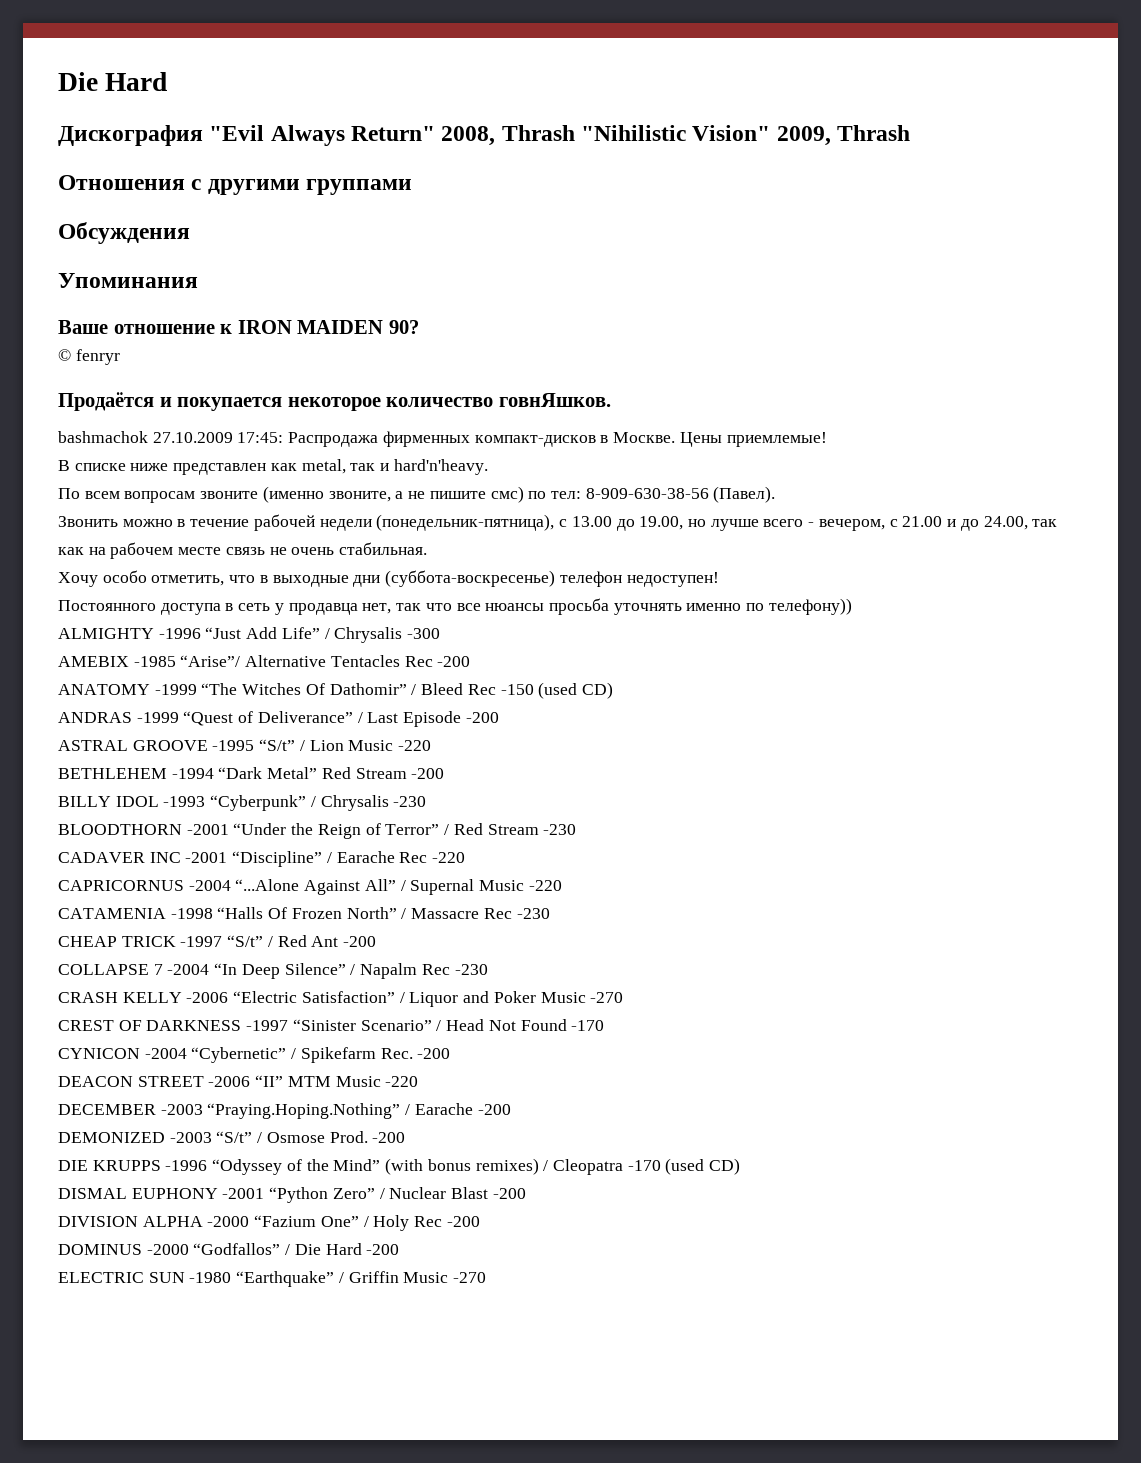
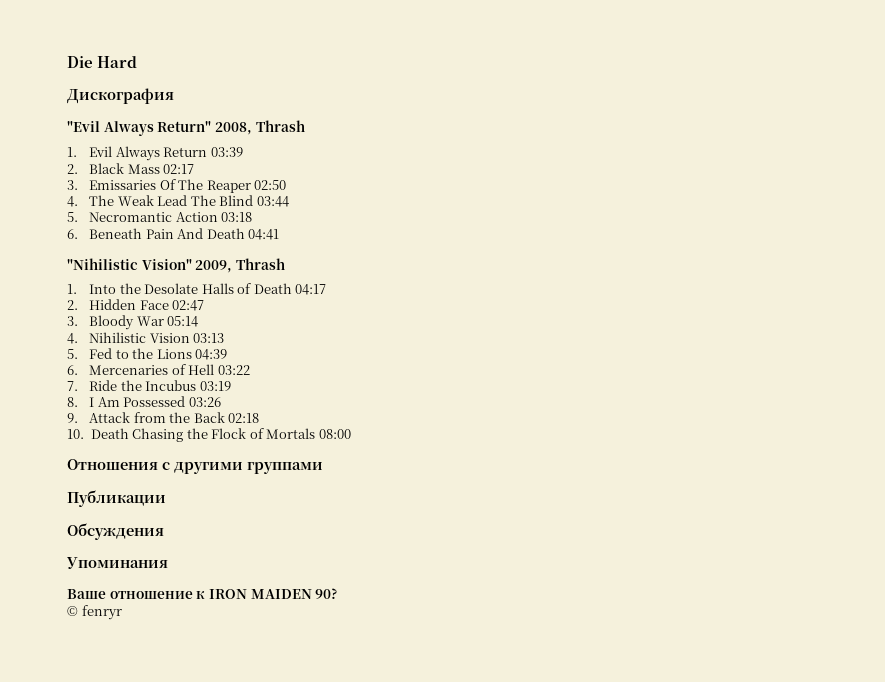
(203, 135) none -> (174, 96) //
[581,125,911,146] "Nihilistic Vision" 2009, Thrash -> [67,146,243,161] [67,163,195,174] [67,179,287,193] [67,195,289,207] [67,212,253,222] [67,228,280,240] [67,258,285,273] [67,283,327,295] [67,299,205,311] [67,315,199,330] [67,332,225,344] [67,348,228,360] [67,364,250,375] [67,380,231,391] [67,396,221,407] [67,412,260,423] [67,428,351,442] // 1. Evil Always Return 03:39 // 2. Black Mass 02:17 // 3. Emissaries Of The Reaper 02:50 // 4. The Weak Lead The Blind 03:44 // 5. Necromantic Action 03:18 // 6. Beneath Pain And Death 04:41 // "Nihilistic Vision" 2009, Thrash // 1. Into the Desolate Halls of Death 04:17 // 2. Hidden Face 02:47 // 3. Bloody War 05:14 // 4. Nihilistic Vision 03:13 // 5. Fed to the Lions 04:39 // 6. Mercenaries of Hell 03:22 // 7. Ride the Incubus 03:19 // 8. I Am Possessed 03:26 // 9. Attack from the Back 02:18 // 10. Death Chasing the Flock of Mortals 08:00
(413, 187) none -> [67,490,166,507] // Публикации
[58,392,611,411] [58,431,827,447] [58,459,488,475] [58,486,776,503] [58,514,1058,531] [58,542,428,559] [58,570,719,587] [58,598,852,615] [58,627,441,643] [58,655,471,667] [58,682,613,699] [58,711,499,727] [58,739,432,751] [58,767,445,779] [58,795,427,811] [58,823,577,839] [58,851,466,867] [58,879,562,895] [58,907,550,919] [58,935,377,947] [58,963,488,979] [58,991,624,1007] [58,1019,605,1031] [58,1047,451,1063] [58,1075,419,1087] [58,1103,511,1119] [58,1131,406,1143] [58,1158,741,1175] [58,1187,526,1203] [58,1215,480,1231] [58,1243,400,1255] [58,1271,487,1287] // Продаётся и покупается некоторое количество говнЯшков. // bashmachok 27.10.2009 17:45: Распродажа фирменных компакт-дисков в Москве. Цены приемлемые! // В списке ниже представлен как metal, так и hard'n'heavy. // По всем вопросам звоните (именно звоните, а не пишите смс) по тел: 8-909-630-38-56 (Павел). // Звонить можно в течение рабочей недели (понедельник-пятница), с 13.00 до 19.00, но лучше всего - вечером, с 21.00 и до 24.00, так как на рабочем месте связь не очень стабильная. // Хочу особо отметить, что в выходные дни (суббота-воскресенье) телефон недоступен! // Постоянного доступа в сеть у продавца нет, так что все нюансы просьба уточнять именно по телефону)) // ALMIGHTY -1996 “Just Add Life” / Chrysalis -300 // AMEBIX -1985 “Arise”/ Alternative Tentacles Rec -200 // ANATOMY -1999 “The Witches Of Dathomir” / Bleed Rec -150 (used CD) // ANDRAS -1999 “Quest of Deliverance” / Last Episode -200 // ASTRAL GROOVE -1995 “S/t” / Lion Music -220 // BETHLEHEM -1994 “Dark Metal” Red Stream -200 // BILLY IDOL -1993 “Cyberpunk” / Chrysalis -230 // BLOODTHORN -2001 “Under the Reign of Terror” / Red Stream -230 // CADAVER INC -2001 “Discipline” / Earache Rec -220 // CAPRICORNUS -2004 “...Alone Against All” / Supernal Music -220 // CATAMENIA -1998 “Halls Of Frozen North” / Massacre Rec -230 // CHEAP TRICK -1997 “S/t” / Red Ant -200 // COLLAPSE 7 -2004 “In Deep Silence” / Napalm Rec -230 // CRASH KELLY -2006 “Electric Satisfaction” / Liquor and Poker Music -270 // CREST OF DARKNESS -1997 “Sinister Scenario” / Head Not Found -170 // CYNICON -2004 “Cybernetic” / Spikefarm Rec. -200 // DEACON STREET -2006 “II” MTM Music -220 // DECEMBER -2003 “Praying.Hoping.Nothing” / Earache -200 // DEMONIZED -2003 “S/t” / Osmose Prod. -200 // DIE KRUPPS -1996 “Odyssey of the Mind” (with bonus remixes) / Cleopatra -170 (used CD) // DISMAL EUPHONY -2001 “Python Zero” / Nuclear Blast -200 // DIVISION ALPHA -2000 “Fazium One” / Holy Rec -200 // DOMINUS -2000 “Godfallos” / Die Hard -200 // ELECTRIC SUN -1980 “Earthquake” / Griffin Music -270 -> (122, 612) none

